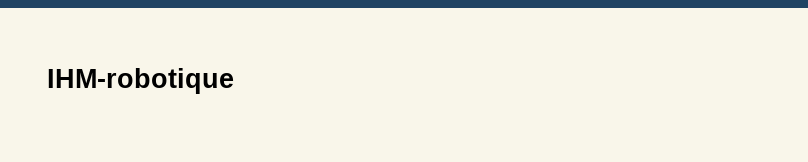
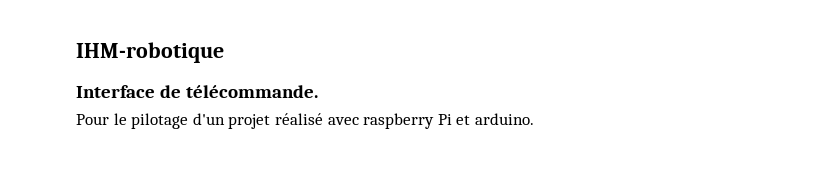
(234, 81) none -> [76,85,318,98] [76,113,534,129] // Interface de télécommande. // Pour le pilotage d'un projet réalisé avec raspberry Pi et arduino.

